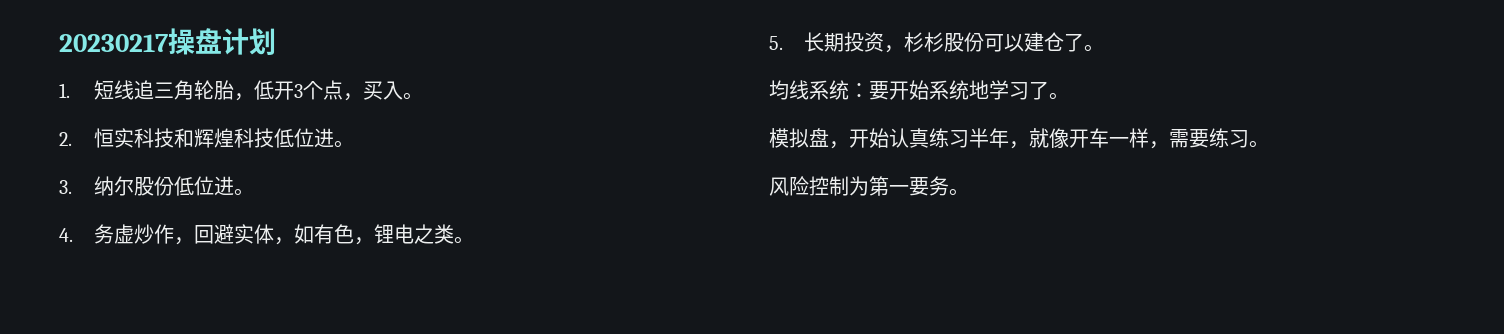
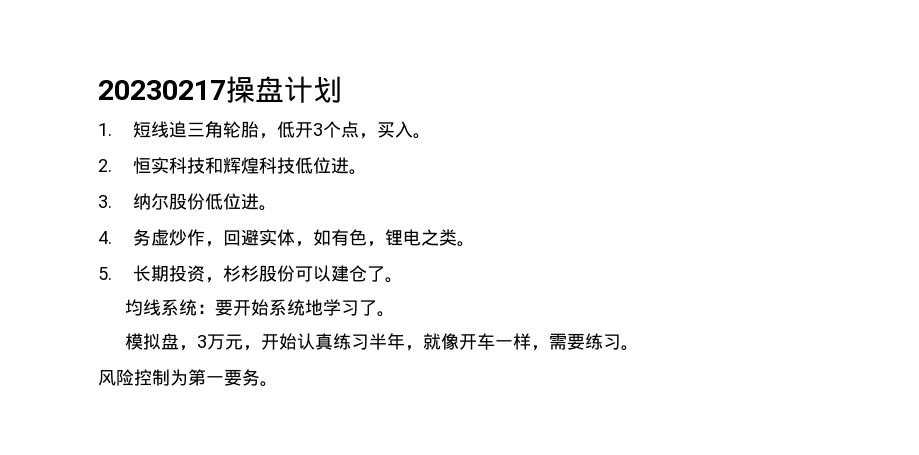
(849, 145) none -> [197,334,262,351] 3万元，

